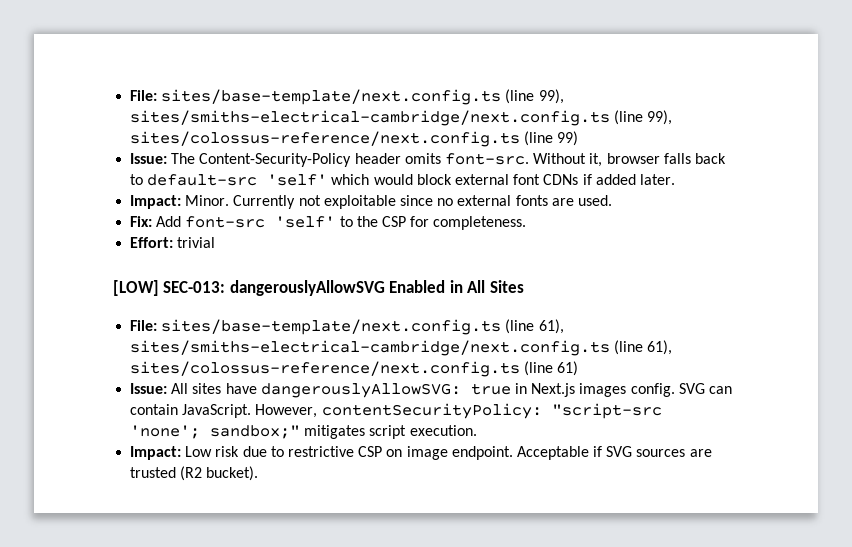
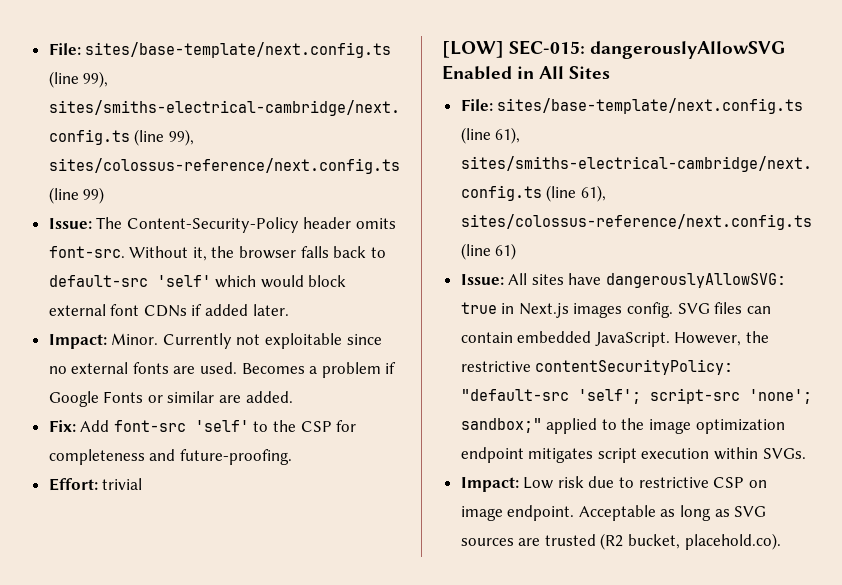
(603, 160) none -> [211,246,235,258] the
(612, 200) none -> [241,362,397,378] [48,391,293,407] Becomes a problem if Google Fonts or similar are added.
[433,216,527,230] completeness. -> [48,449,292,465] completeness and future-proofing.
[163,281,226,293] SEC-013: -> [509,40,586,55] SEC-015:
(705, 388) none -> [714,302,743,314] files
(179, 409) none -> [517,331,592,343] embedded
[321,403,662,419] [130,425,477,439] contentSecurityPolicy: "script-src 'none'; sandbox;" mitigates script execution. -> [746,331,770,343] [460,359,734,375] [460,388,812,404] [460,418,785,434] [460,447,806,463] the restrictive contentSecurityPolicy: "default-src 'self'; script-src 'none'; sandbox;" applied to the image optimization endpoint mitigates script execution within SVGs.
[593,446,603,457] if -> [660,505,730,521] as long as
[206,466,259,481] bucket). -> [628,533,781,550] bucket, placehold.co).

